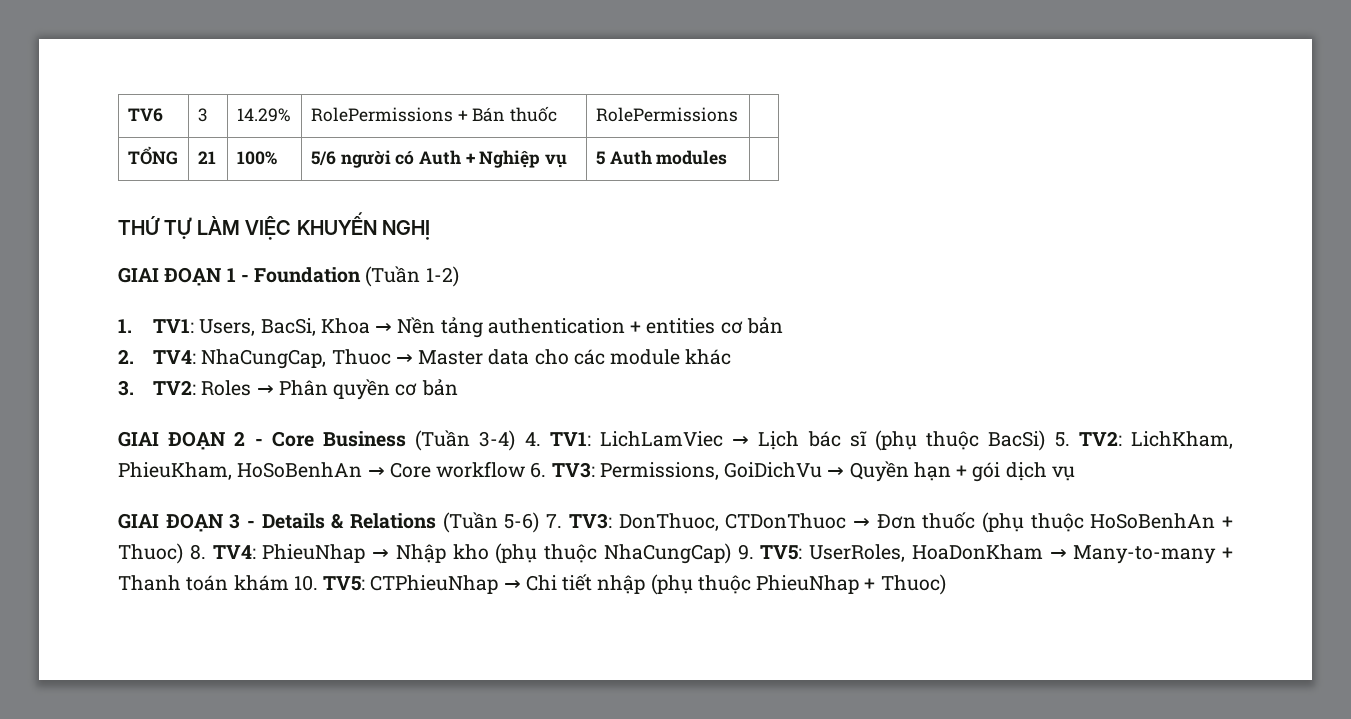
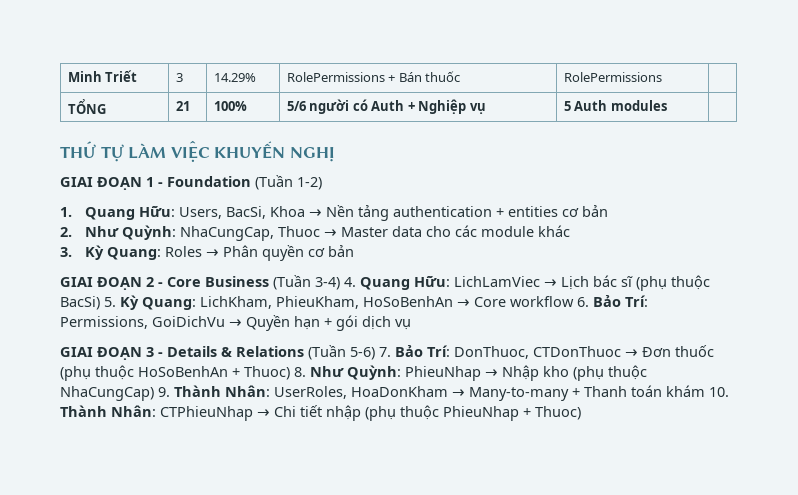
[127,108,163,122] TV6 -> [67,70,138,82] Minh Triết
[153,319,195,333] TV1: -> [84,206,175,220] Quang Hữu:
[153,350,197,364] TV4: -> [84,225,176,240] Như Quỳnh:
[153,380,197,395] TV2: -> [84,245,161,260] Kỳ Quang:
[549,432,591,446] TV1: -> [360,276,450,290] Quang Hữu:
[1078,431,1122,446] TV2: -> [120,295,196,310] Kỳ Quang:
[551,462,595,478] TV3: -> [593,295,648,307] Bảo Trí:
[568,513,612,529] TV3: -> [395,345,450,357] Bảo Trí:
[212,545,256,559] TV4: -> [310,365,401,380] Như Quỳnh:
[760,545,803,560] TV5: -> [174,385,270,397] Thành Nhân:
[323,576,366,591] TV5: -> [60,405,156,417] Thành Nhân:

